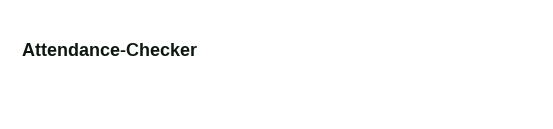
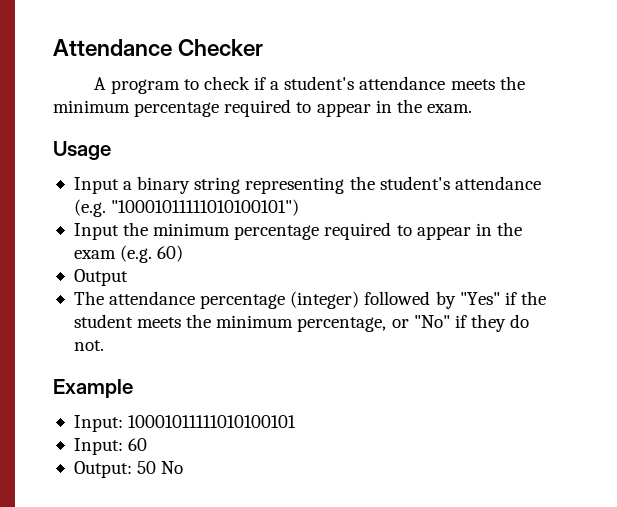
[22,43,197,56] Attendance-Checker -> [53,39,264,56] [94,76,525,94] [53,99,472,117] [53,141,111,160] [73,176,541,194] [73,199,300,217] [73,222,522,240] [73,245,184,263] [73,269,128,286] [73,291,546,309] [73,314,530,332] [73,340,104,351] [53,379,133,398] [73,415,297,432] [73,438,148,455] [73,461,184,478] Attendance Checker // A program to check if a student's attendance meets the minimum percentage required to appear in the exam. // Usage // Input a binary string representing the student's attendance (e.g. "10001011111010100101") // Input the minimum percentage required to appear in the exam (e.g. 60) // Output // The attendance percentage (integer) followed by "Yes" if the student meets the minimum percentage, or "No" if they do not. // Example // Input: 10001011111010100101 // Input: 60 // Output: 50 No

